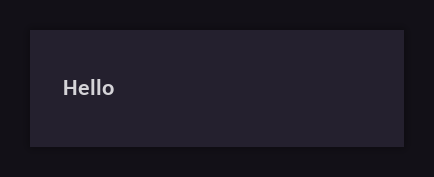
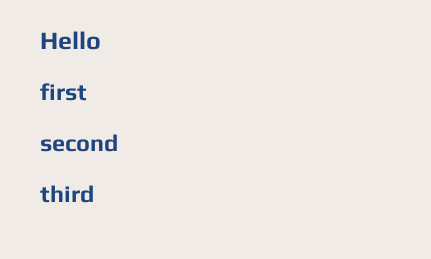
(114, 87) none -> [40,83,87,101] [40,134,118,152] [40,185,94,203] // first // second // third

